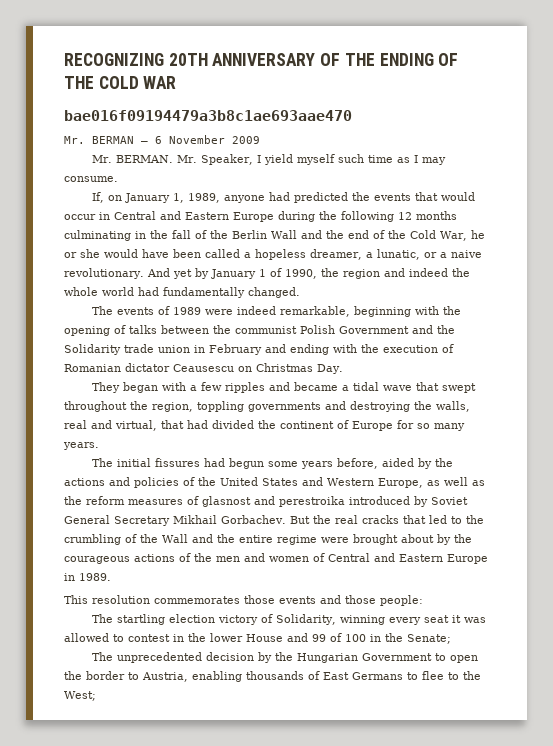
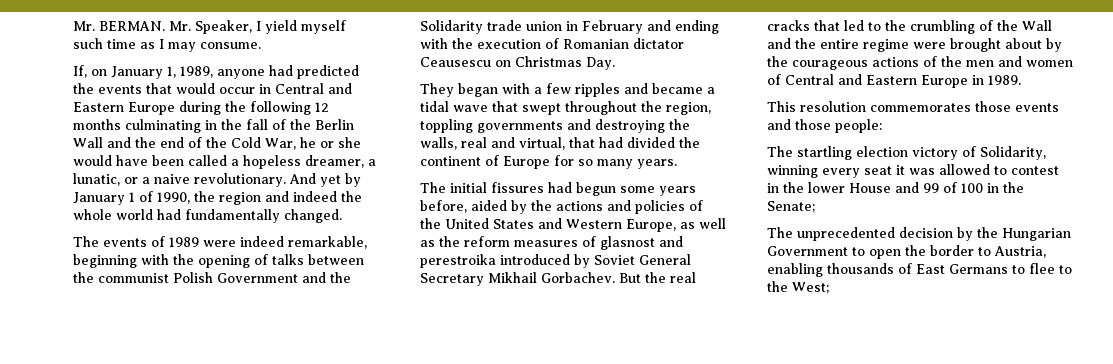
[64,53,459,66] [64,76,177,89] [64,110,352,121] [64,135,260,144] RECOGNIZING 20TH ANNIVERSARY OF THE ENDING OF THE COLD WAR // bae016f09194479a3b8c1ae693aae470 // Mr. BERMAN — 6 November 2009 // -> (73, 26) none

